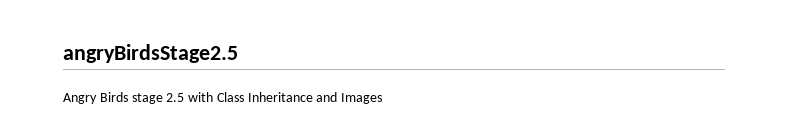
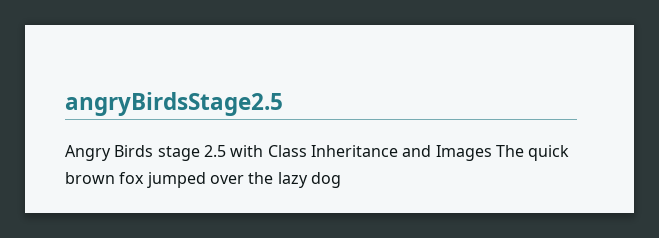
(383, 98) none -> [495,145,570,161] [65,172,341,188] The quick brown fox jumped over the lazy dog

